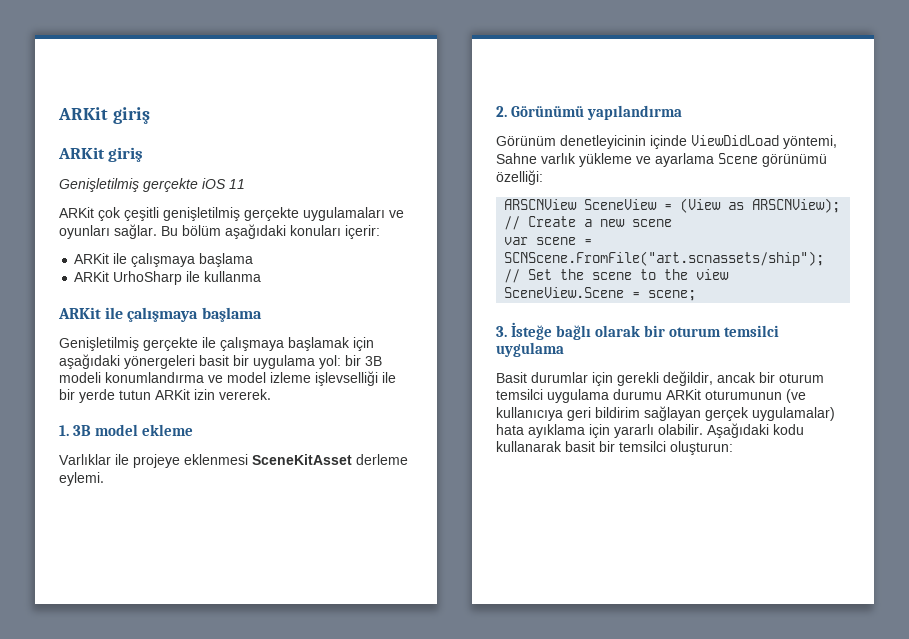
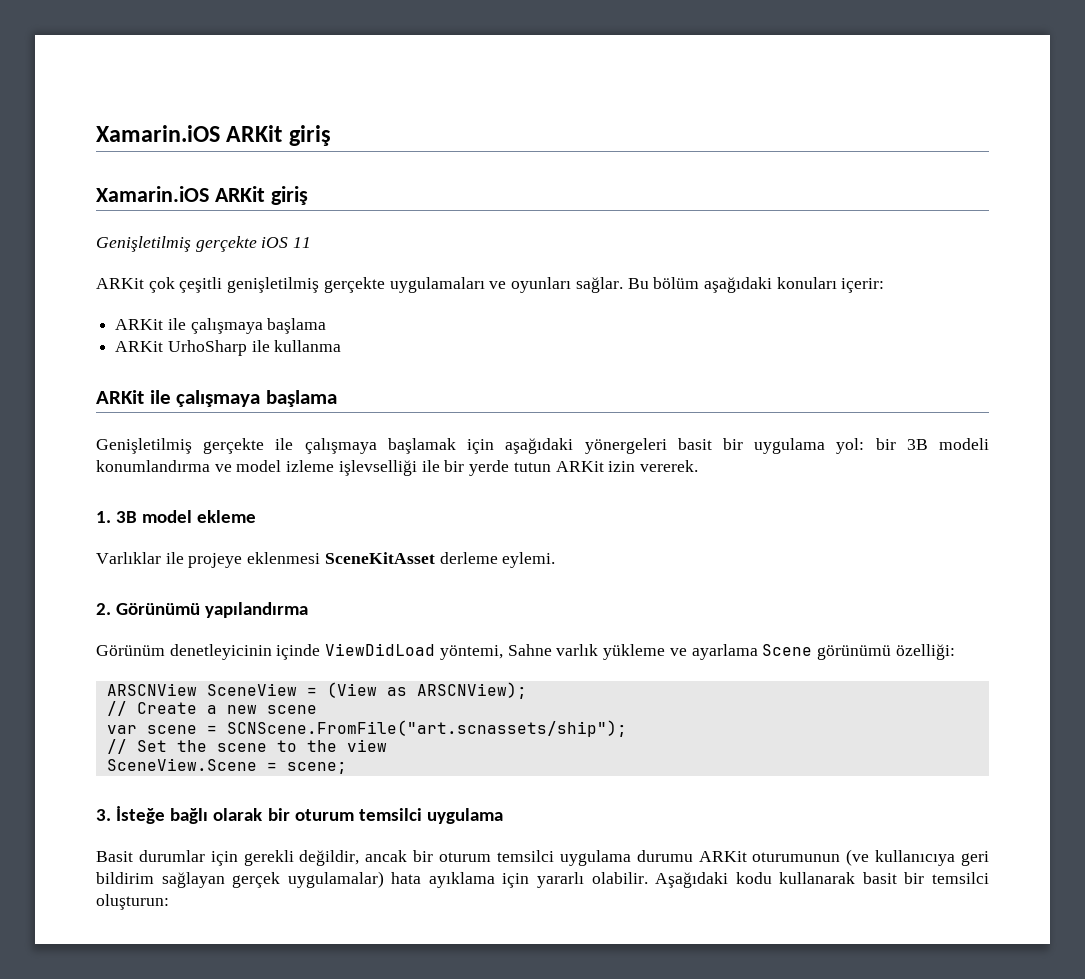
[58,107,150,124] ARKit giriş // -> [96,125,331,146] [96,186,209,202] Xamarin.iOS ARKit giriş // Xamarin.iOS

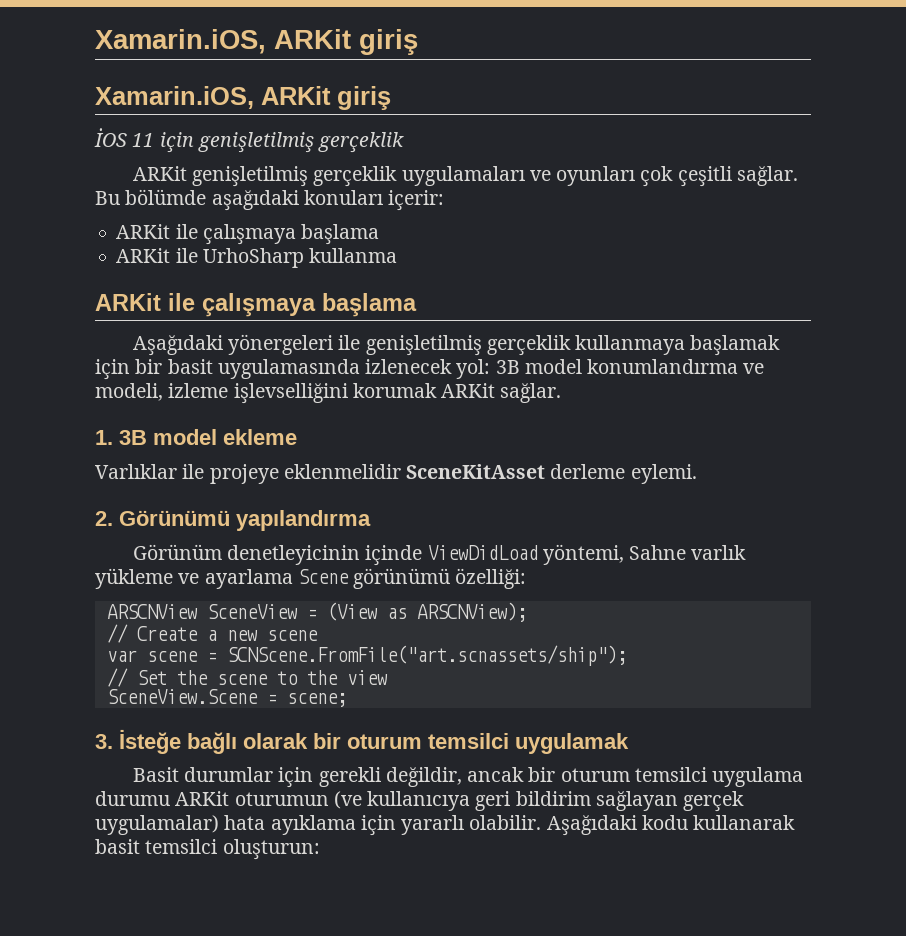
[96,125,331,146] [96,186,308,205] [96,236,312,252] [96,277,385,293] Xamarin.iOS ARKit giriş // Xamarin.iOS ARKit giriş // Genişletilmiş gerçekte iOS 11 // ARKit çok çeşitli genişletilmiş gerçekte -> [95,29,418,55] [95,86,391,110] [94,128,405,153] [132,166,398,187] Xamarin.iOS, ARKit giriş // Xamarin.iOS, ARKit giriş // İOS 11 için genişletilmiş gerçeklik // ARKit genişletilmiş gerçeklik
(572, 285) none -> [640,166,732,187] çok çeşitli
[653,277,700,289] bölüm -> [125,189,207,205] bölümde
[167,340,270,356] UrhoSharp ile -> [175,248,304,268] ile UrhoSharp
[96,438,989,454] [96,460,698,476] Genişletilmiş gerçekte ile çalışmaya başlamak için aşağıdaki yönergeleri basit bir uygulama yol: bir 3B modeli konumlandırma ve model izleme işlevselliği ile bir yerde tutun ARKit izin vererek. -> [132,334,781,356] [95,359,765,380] [95,383,562,404] Aşağıdaki yönergeleri ile genişletilmiş gerçeklik kullanmaya başlamak için bir basit uygulamasında izlenecek yol: 3B model konumlandırma ve modeli, izleme işlevselliğini korumak ARKit sağlar.
[247,552,321,564] eklenmesi -> [283,464,401,479] eklenmelidir
[426,808,503,824] uygulama -> [515,733,629,754] uygulamak
[752,852,841,862] oturumunun -> [234,792,329,806] oturumun
[904,872,925,884] bir -> (140, 846) none

